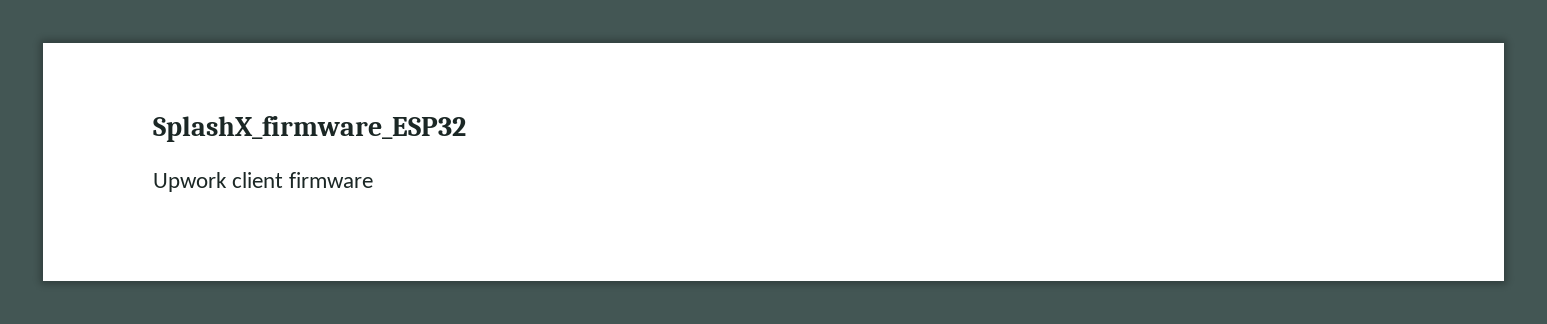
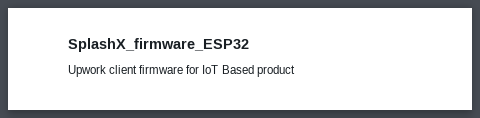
(374, 180) none -> [186,65,295,77] for IoT Based product

